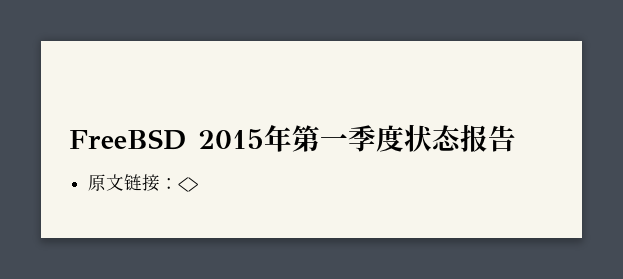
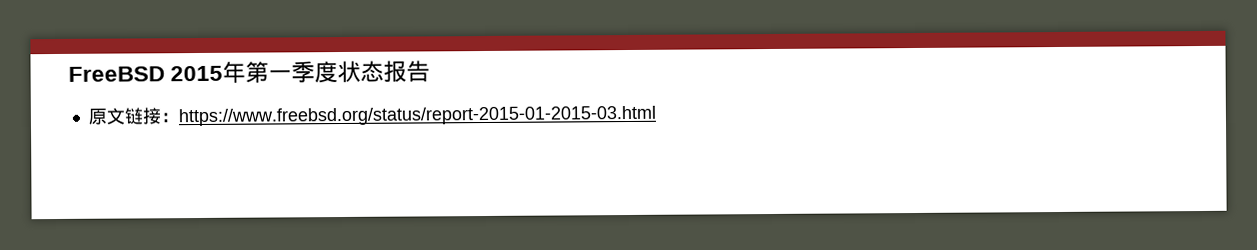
[178,177,199,192] <> -> [177,105,656,127] https://www.freebsd.org/status/report-2015-01-2015-03.html

